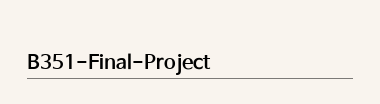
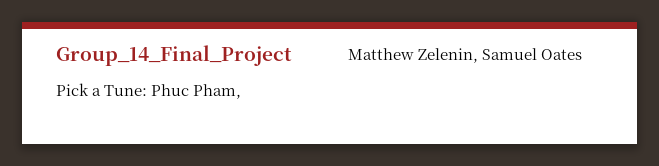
[27,53,211,76] B351-Final-Project -> [56,45,292,66] [56,83,242,99] [348,48,583,63] Group_14_Final_Project // Pick a Tune: Phuc Pham, Matthew Zelenin, Samuel Oates

